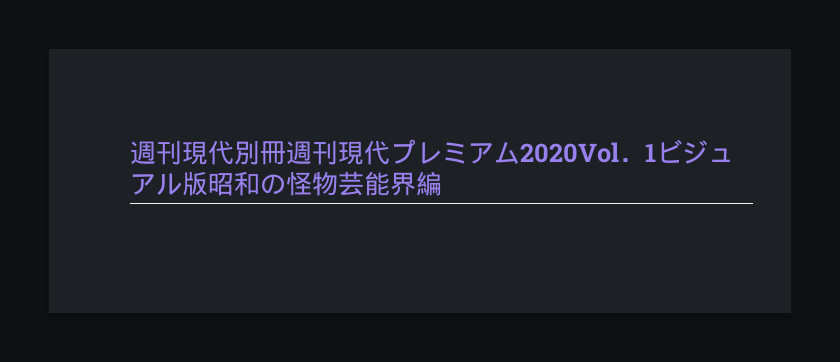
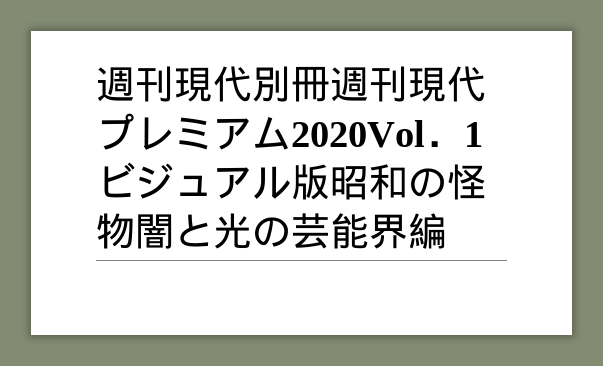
(338, 183) none -> [135,213,291,249] 闇と光の

